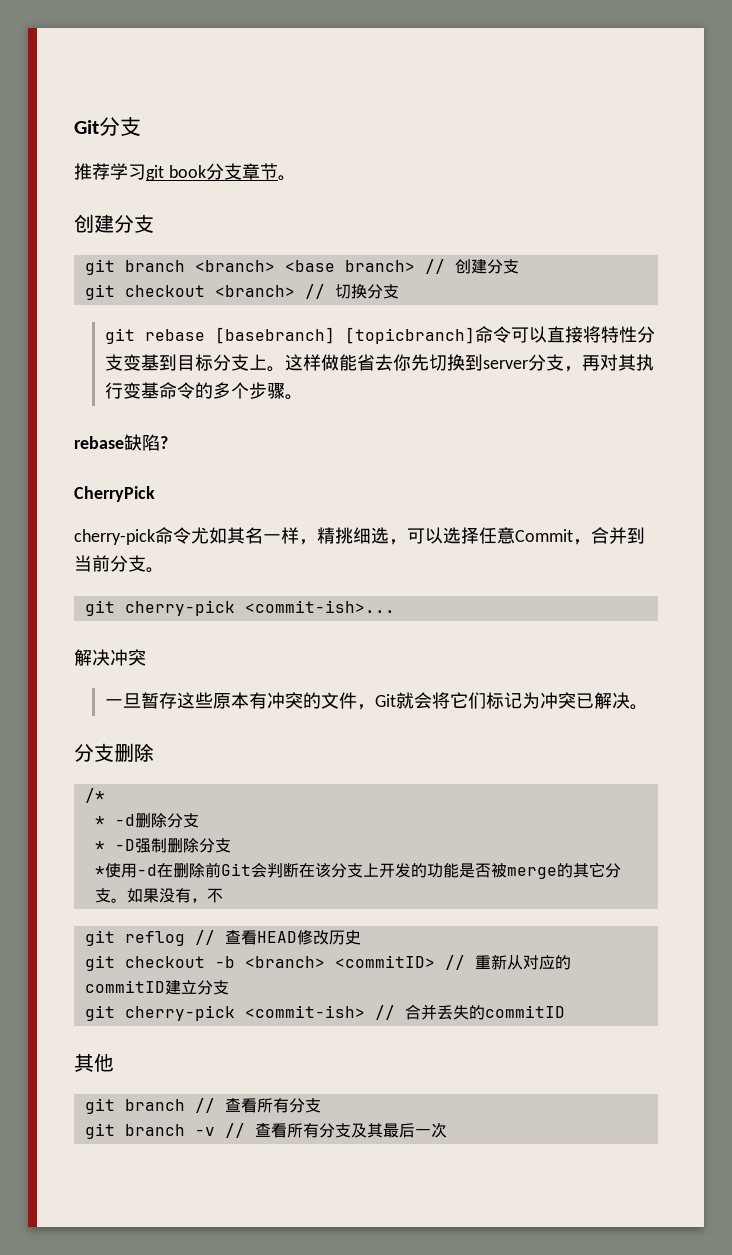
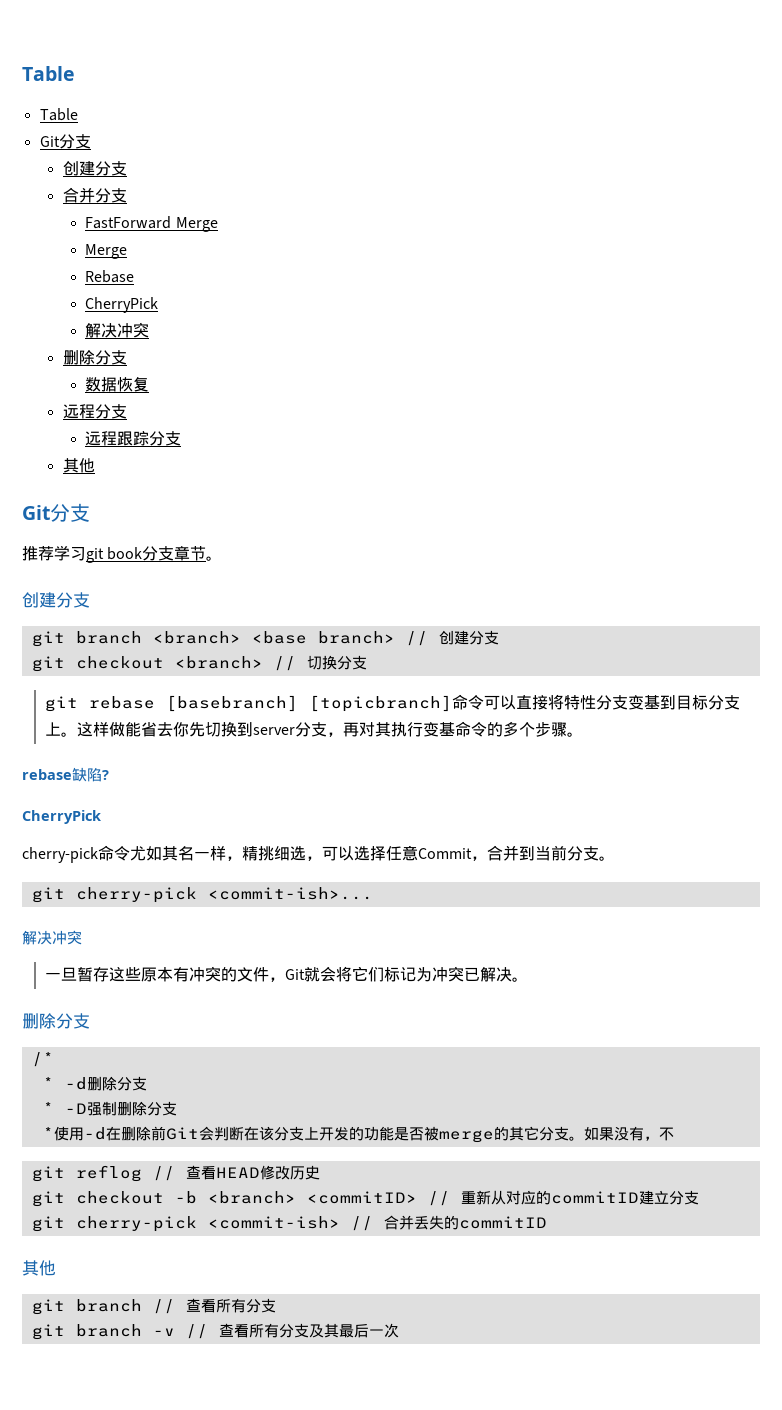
(74, 127) none -> [22,66,75,81] [39,108,78,121] [39,134,91,149] [62,161,127,176] [62,187,127,203] [85,216,218,232] [85,244,128,259] [85,270,135,283] [85,297,159,313] [85,322,150,338] [62,350,127,365] [85,377,150,392] [62,404,127,419] [85,430,182,446] [62,458,95,473] Table // Table // Git分支 // 创建分支 // 合并分支 // FastForward Merge // Merge // Rebase // CherryPick // 解决冲突 // 删除分支 // 数据恢复 // 远程分支 // 远程跟踪分支 // 其他 //
[74,743,154,762] 分支删除 -> [22,1013,90,1029] 删除分支

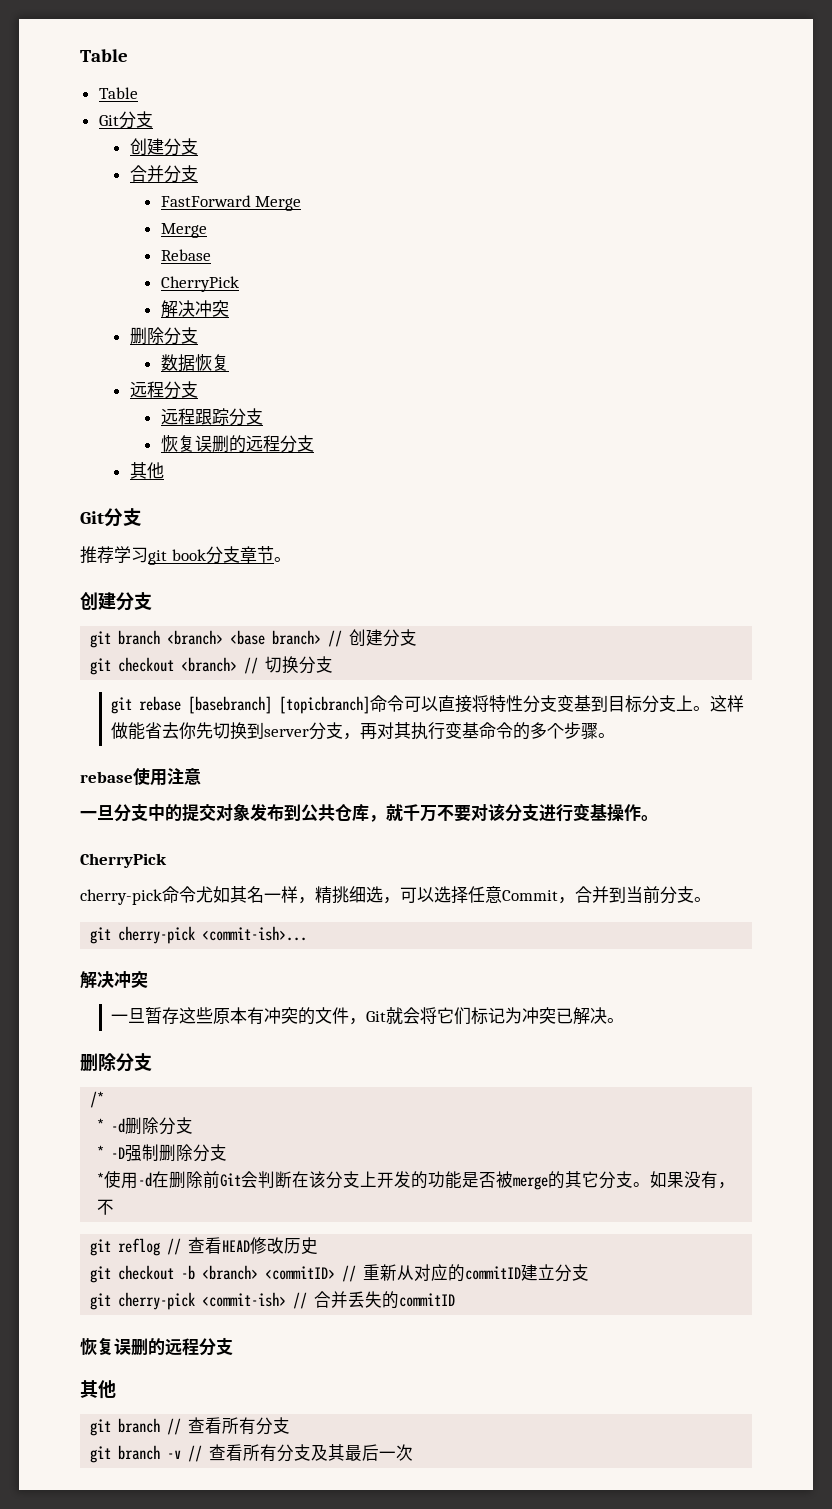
(182, 438) none -> [160,435,314,453] // 恢复误删的远程分支
[72,767,109,782] 缺陷? -> [133,768,201,786] [80,803,658,822] 使用注意 // 一旦分支中的提交对象发布到公共仓库，就千万不要对该分支进行变基操作。
(547, 1222) none -> [80,1337,233,1356] // 恢复误删的远程分支

